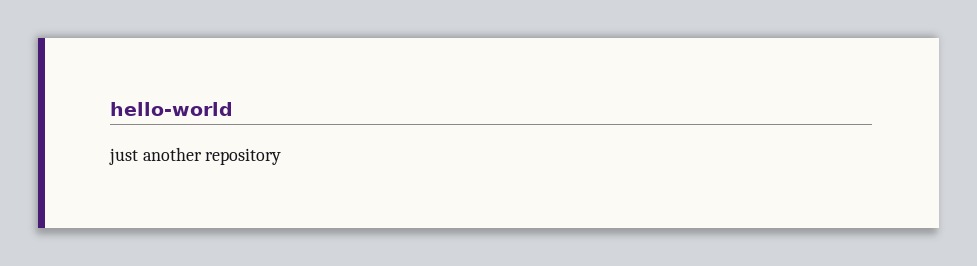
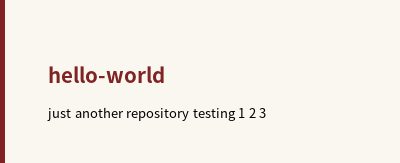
(282, 156) none -> [192,108,267,121] testing 1 2 3

